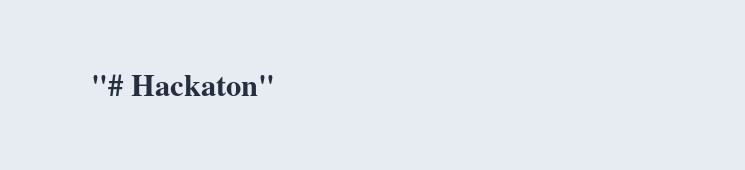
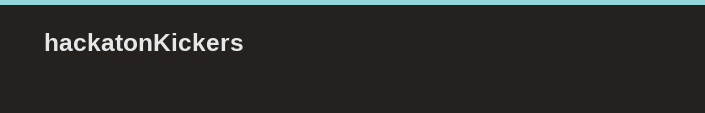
[91,74,276,96] "# Hackaton" -> [44,33,244,51] hackatonKickers

